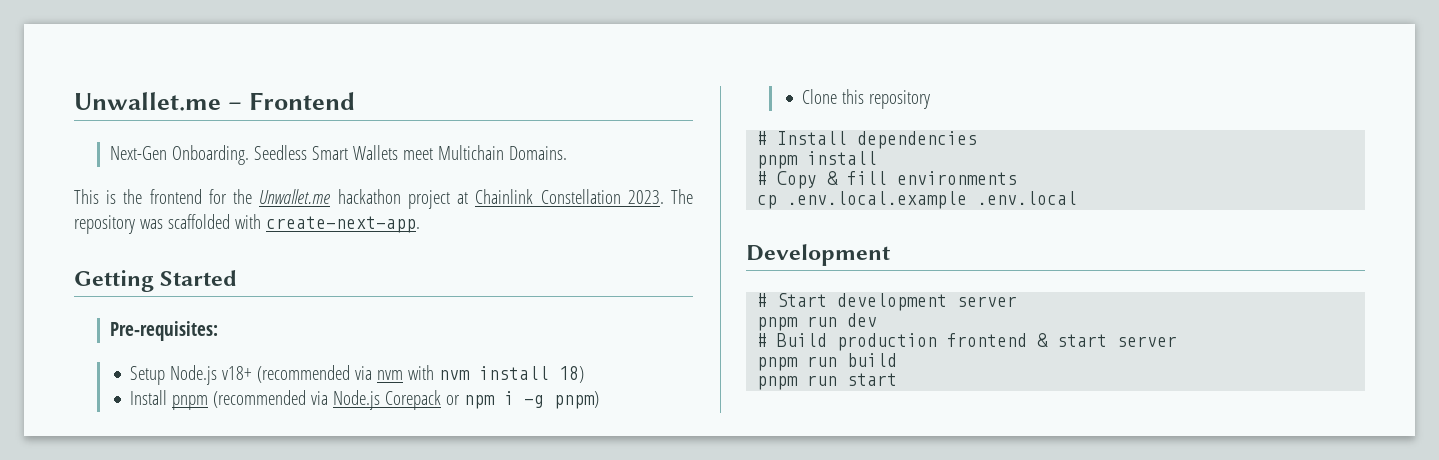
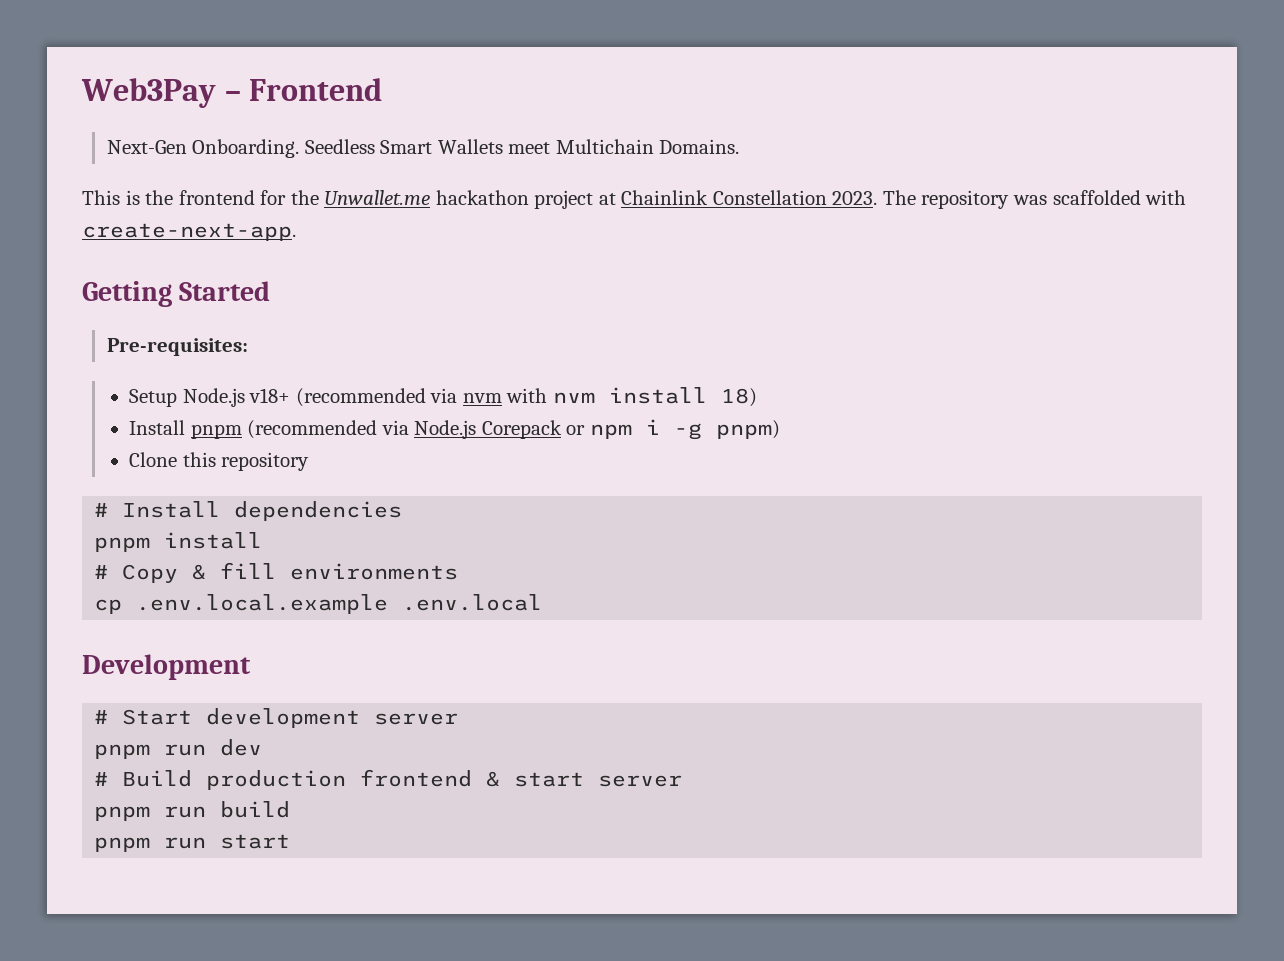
[74,92,221,111] Unwallet.me -> [81,78,216,108] Web3Pay

